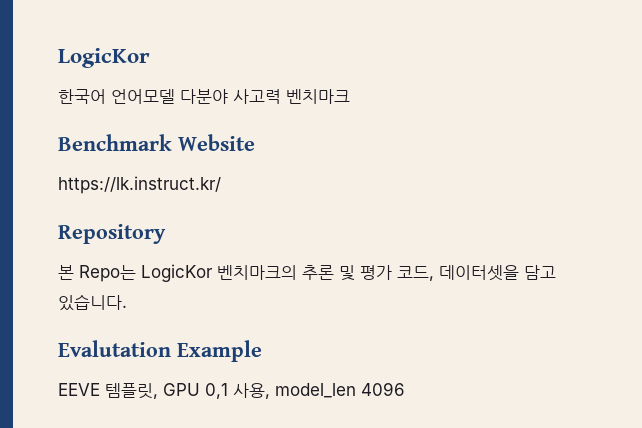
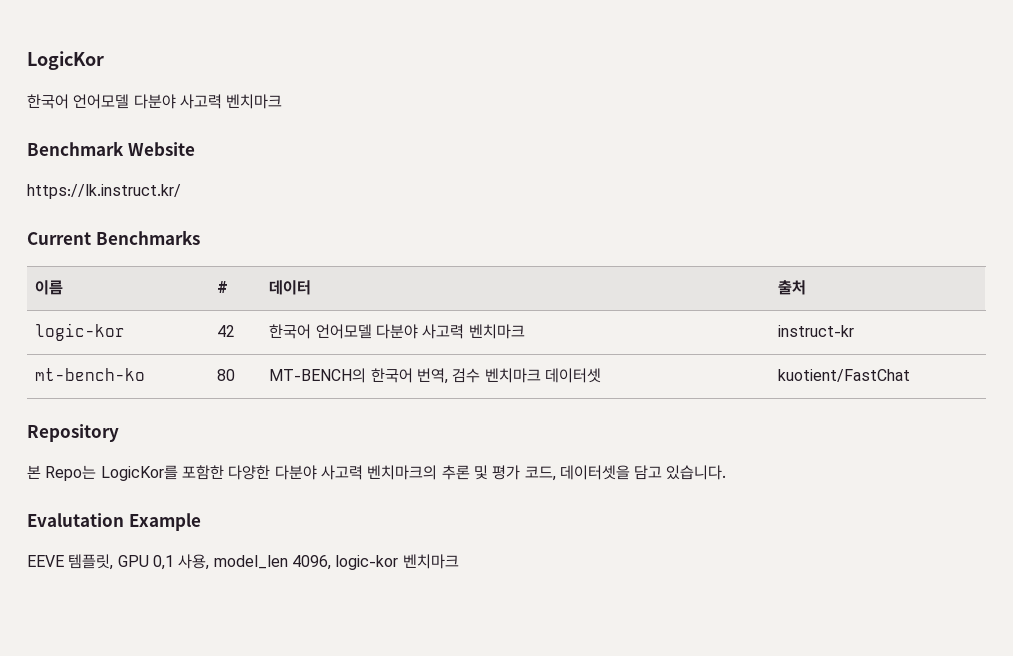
[58,224,166,244] [58,264,213,282] Repository // 본 Repo는 LogicKor -> [27,230,200,245] [35,280,64,295] [217,281,229,293] [269,280,312,295] [778,280,807,295] [35,323,126,341] [217,325,236,337] [269,324,525,339] [778,325,855,337] [35,368,146,381] [217,369,236,381] [269,368,601,384] [778,369,911,382] [27,424,119,442] [27,465,363,481] Current Benchmarks // 이름 | # | 데이터 | 출처 // logic-kor | 42 | 한국어 언어모델 다분야 사고력 벤치마크 | instruct-kr // mt-bench-ko | 80 | MT-BENCH의 한국어 번역, 검수 벤치마크 데이터셋 | kuotient/FastChat // Repository // 본 Repo는 LogicKor를 포함한 다양한 다분야 사고력
[361,382,405,396] 4096 -> [291,554,459,570] 4096, logic-kor 벤치마크

